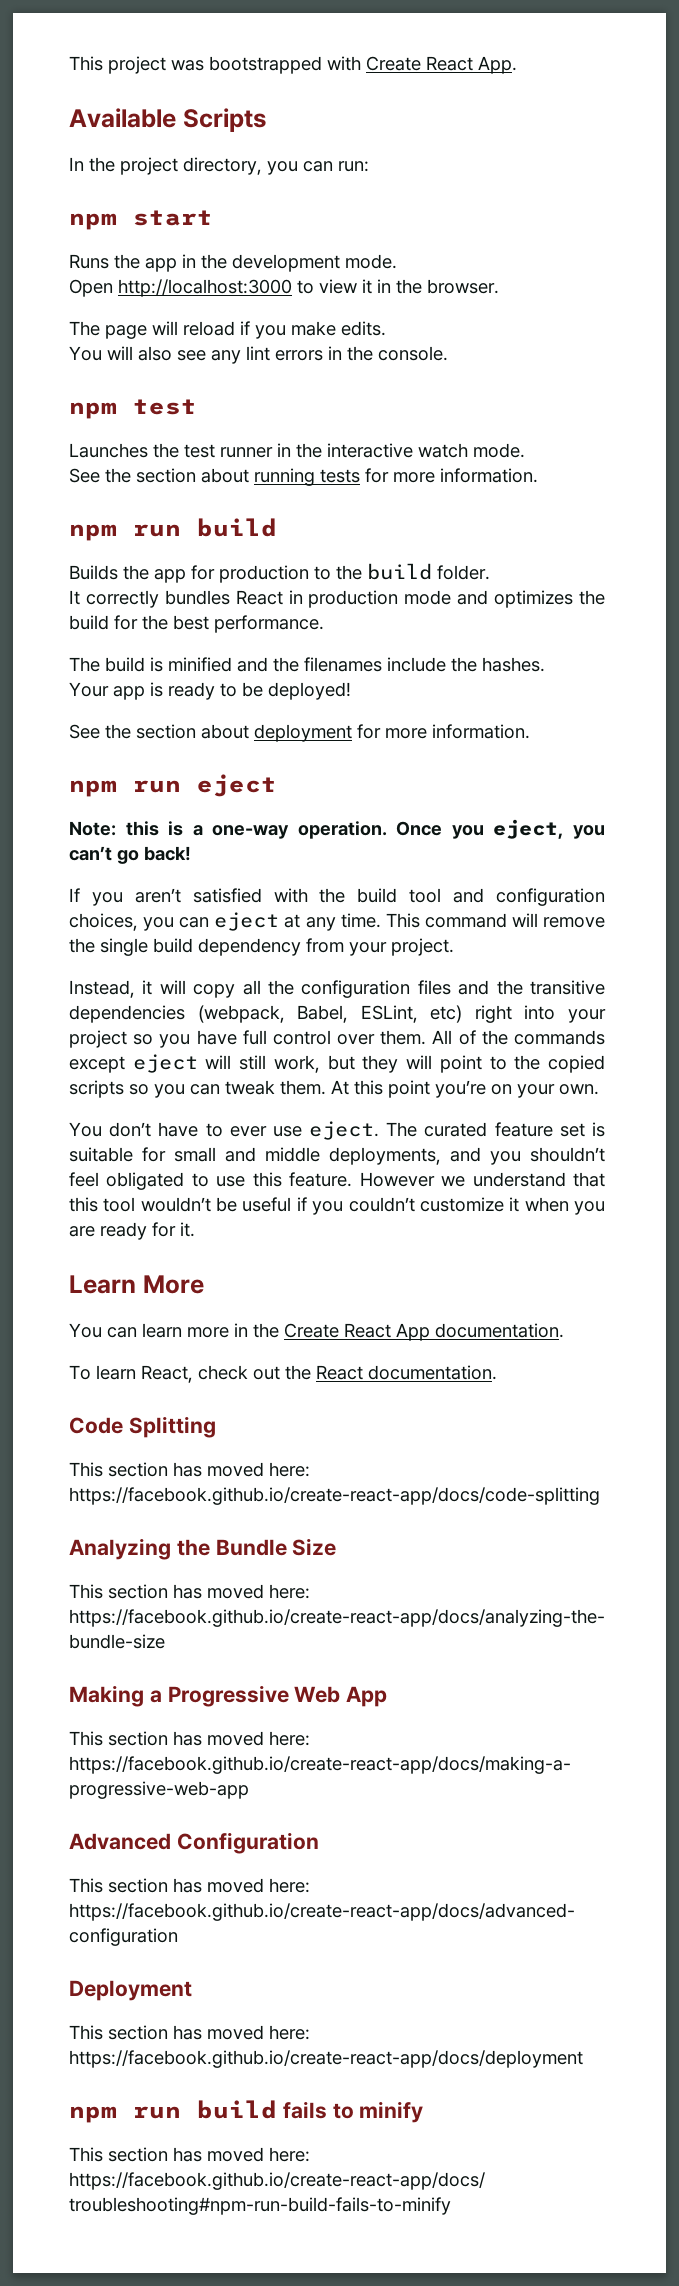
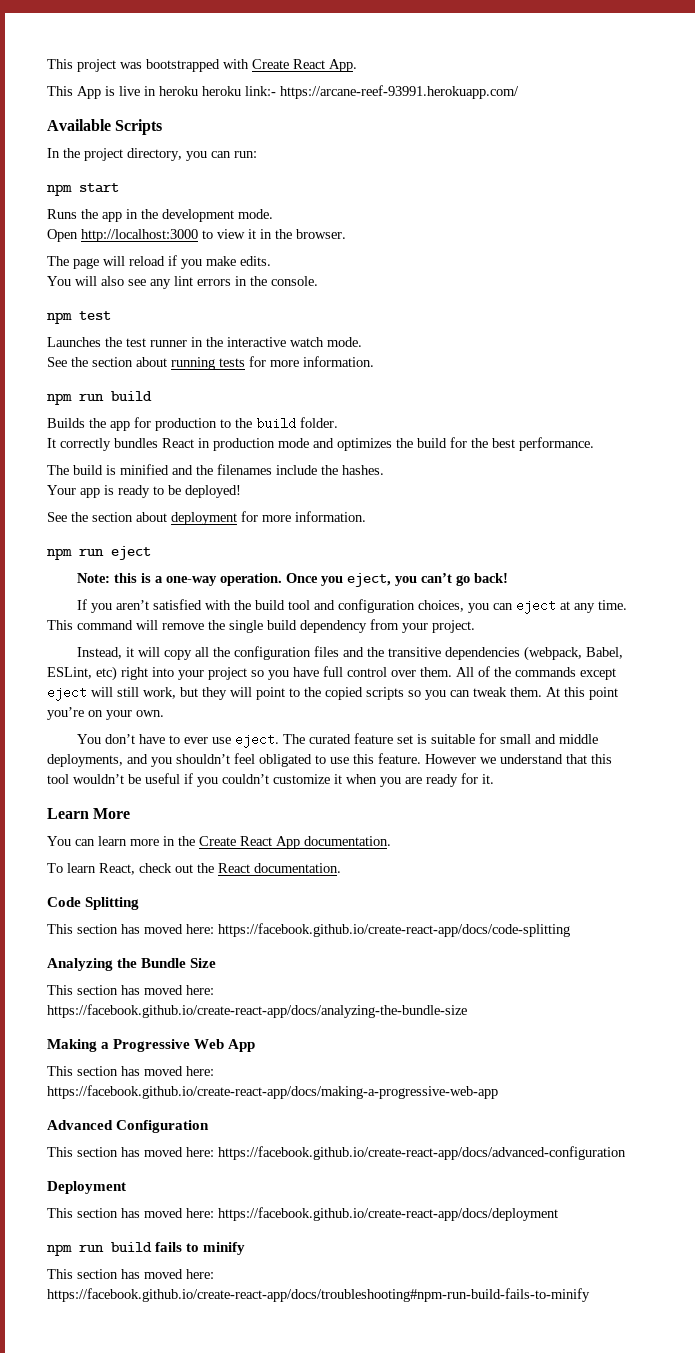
(517, 65) none -> [47,85,519,99] // This App is live in heroku heroku link:- https://arcane-reef-93991.herokuapp.com/

